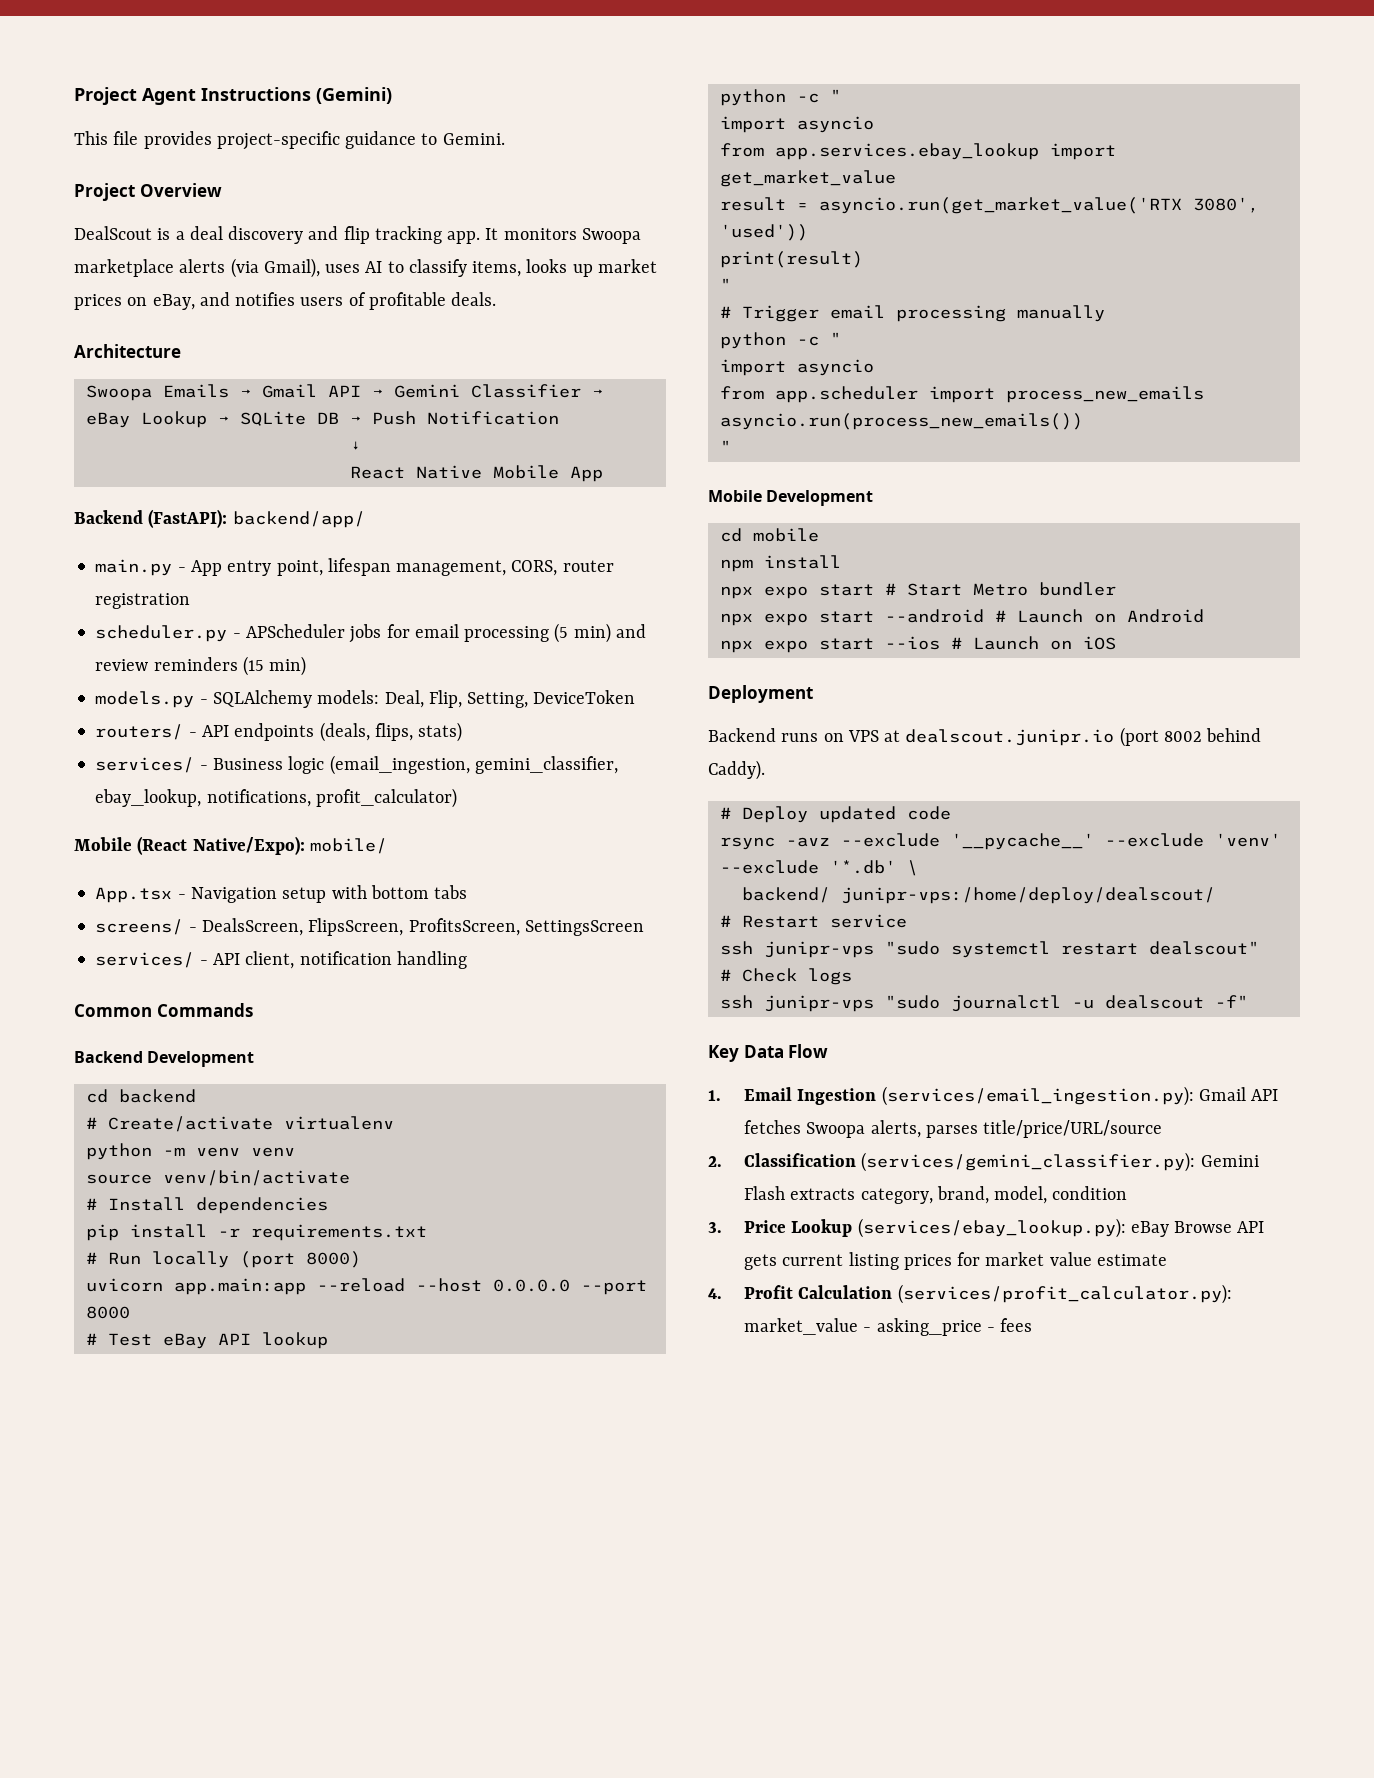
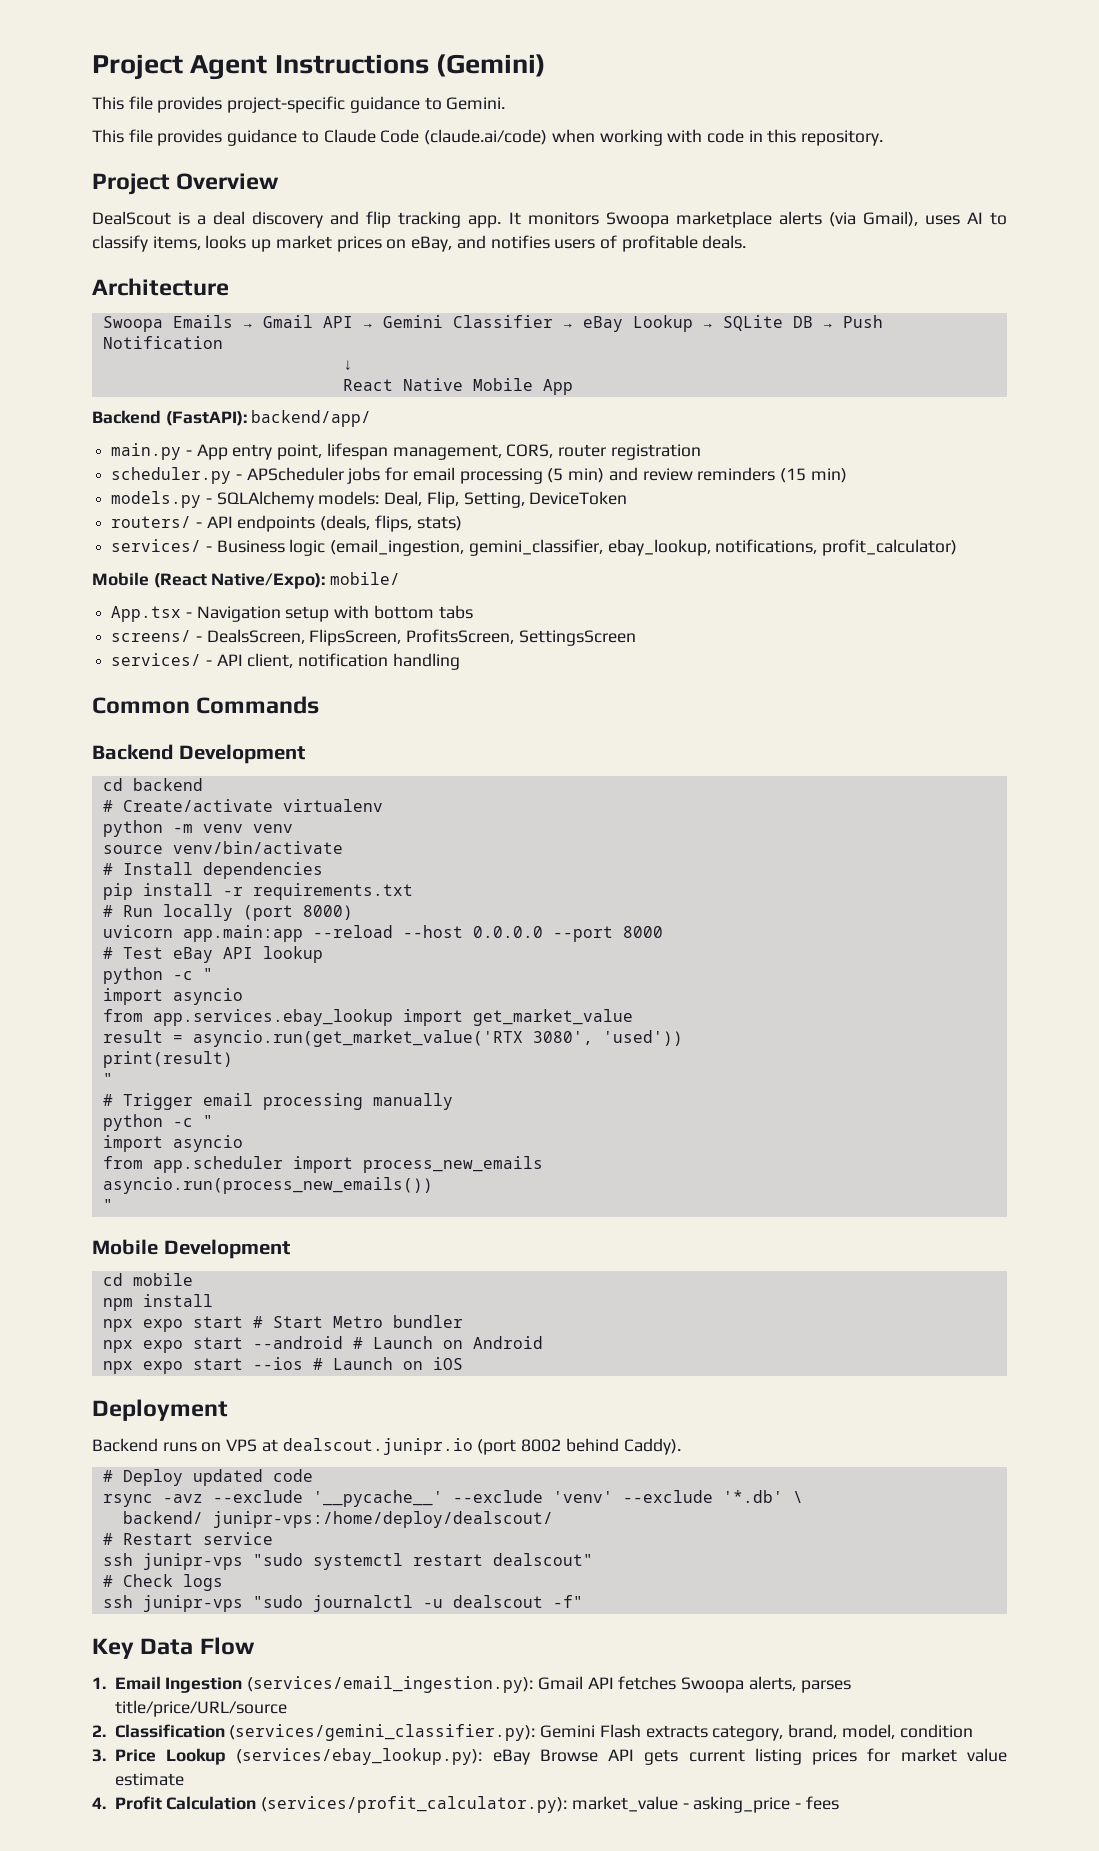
(505, 139) none -> [92,129,884,146] // This file provides guidance to Claude Code (claude.ai/code) when working with code in this repository.

